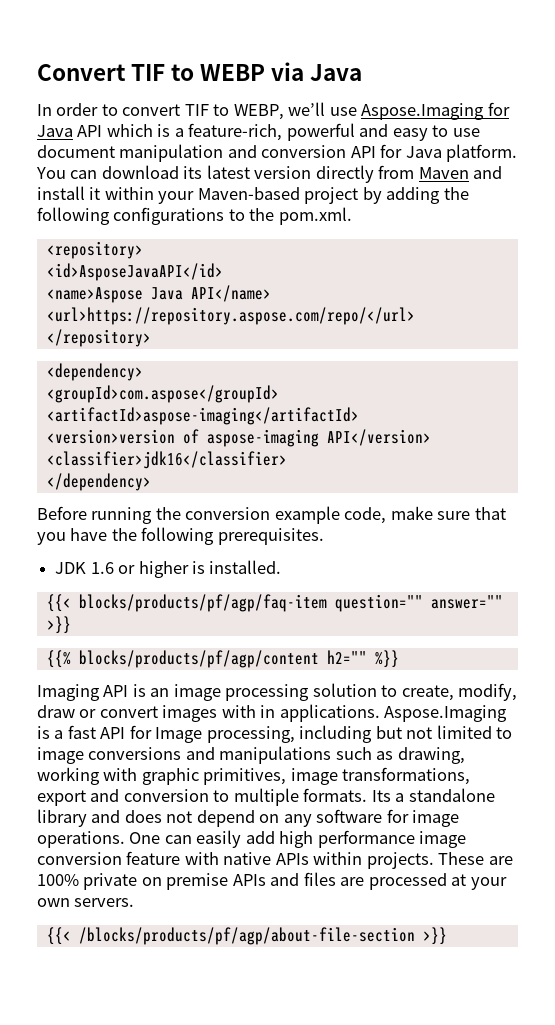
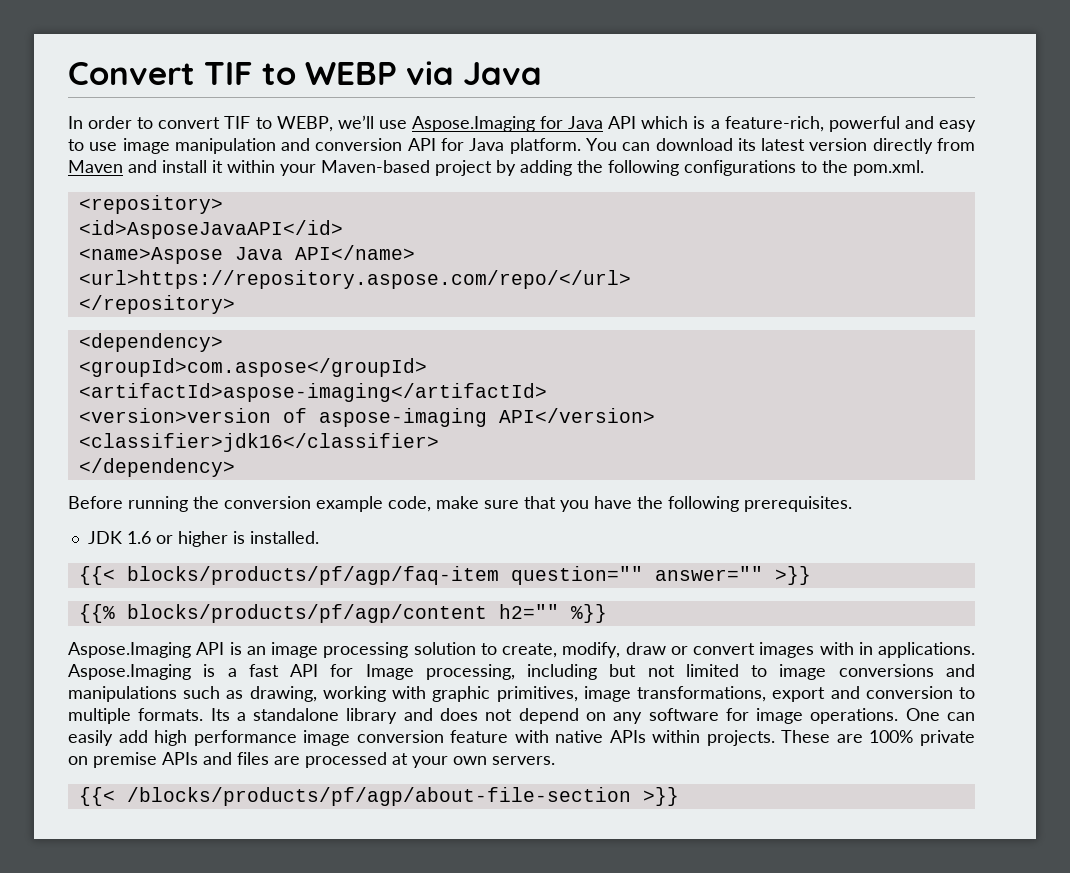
[37,145,115,158] document -> [122,138,170,154] image
[37,684,100,701] Imaging -> [68,642,191,658] Aspose.Imaging

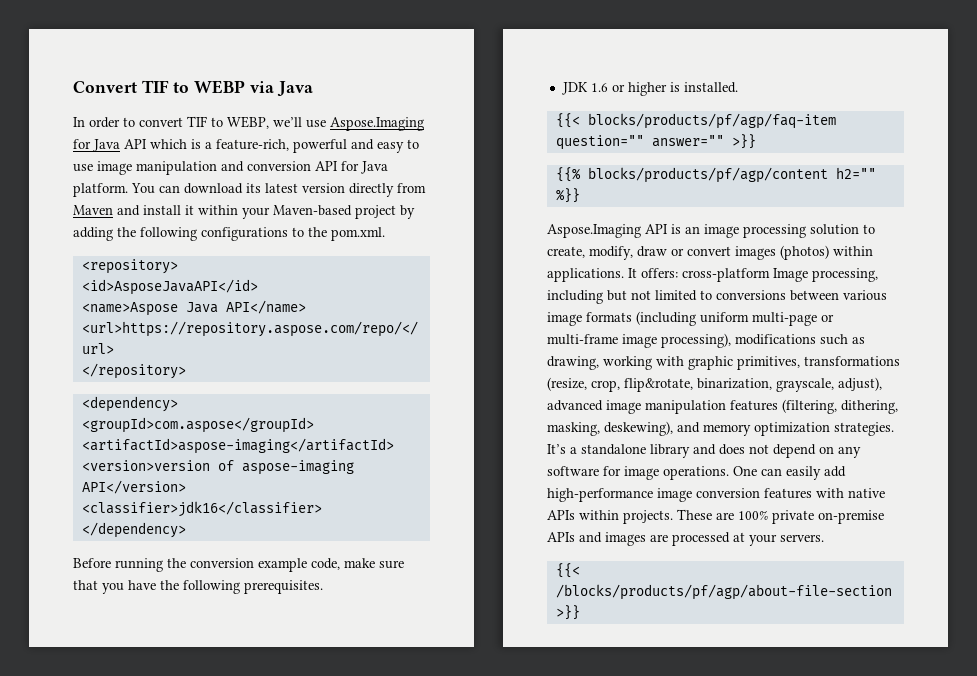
[819,642,975,658] [68,664,354,680] with in applications. Aspose.Imaging is a fast API for -> [780,245,873,260] [547,268,770,282] (photos) within applications. It offers: cross-platform
[779,664,975,680] [68,686,177,702] image conversions and manipulations -> [716,290,887,301] [547,311,834,326] [547,333,816,348] conversions between various image formats (including uniform multi-page or multi-frame image processing), modifications
[583,686,976,702] [68,708,230,724] image transformations, export and conversion to multiple formats. Its -> [804,356,900,366] [547,377,882,392] [547,399,898,414] [547,421,894,436] [547,444,566,454] transformations (resize, crop, flip&rotate, binarization, grayscale, adjust), advanced image manipulation features (filtering, dithering, masking, deskewing), and memory optimization strategies. It’s
[154,730,297,746] high performance -> [547,488,653,502] high-performance
[450,730,509,743] feature -> [764,488,812,499] features
[68,752,157,768] on premise -> [818,510,884,524] on-premise
[237,752,269,765] files -> [605,532,646,546] images
[453,756,487,765] own -> (777, 540) none

